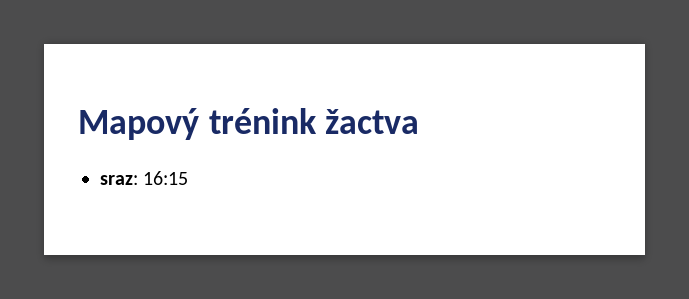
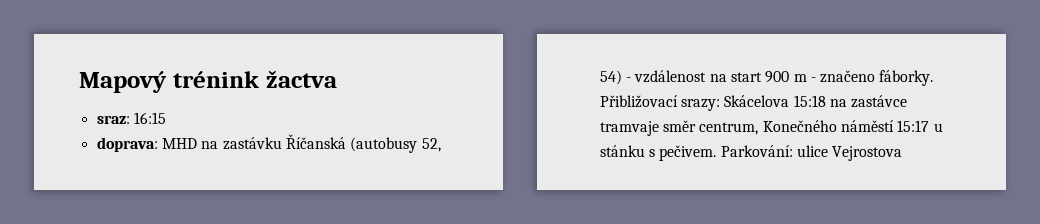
(189, 178) none -> [96,134,441,153] [599,70,934,86] [599,95,908,111] [599,120,943,136] [599,145,903,161] // doprava: MHD na zastávku Říčanská (autobusy 52, 54) - vzdálenost na start 900 m - značeno fáborky. Přibližovací srazy: Skácelova 15:18 na zastávce tramvaje směr centrum, Konečného náměstí 15:17 u stánku s pečivem. Parkování: ulice Vejrostova

